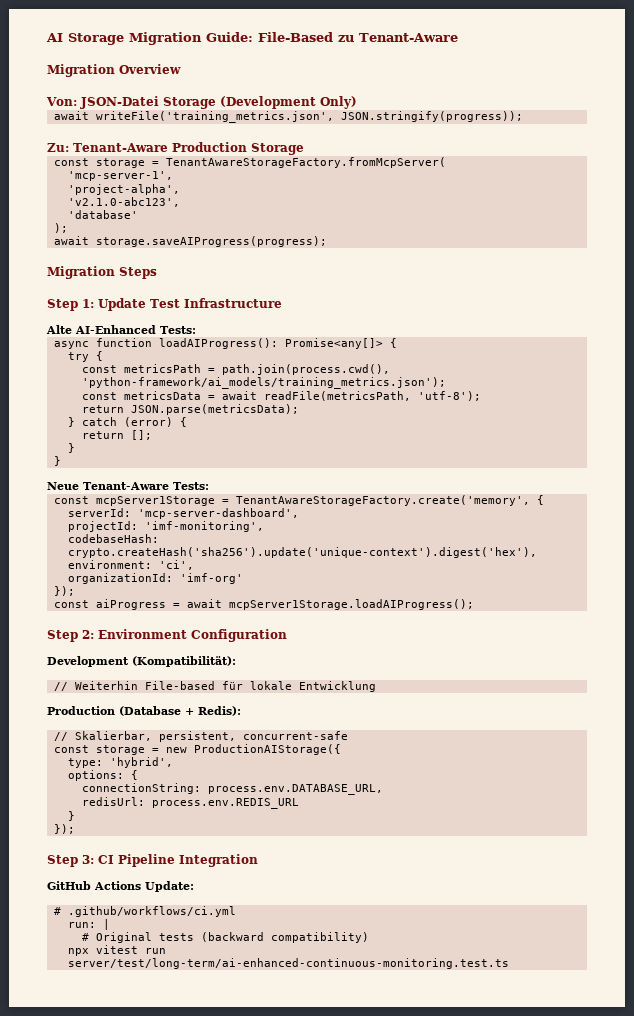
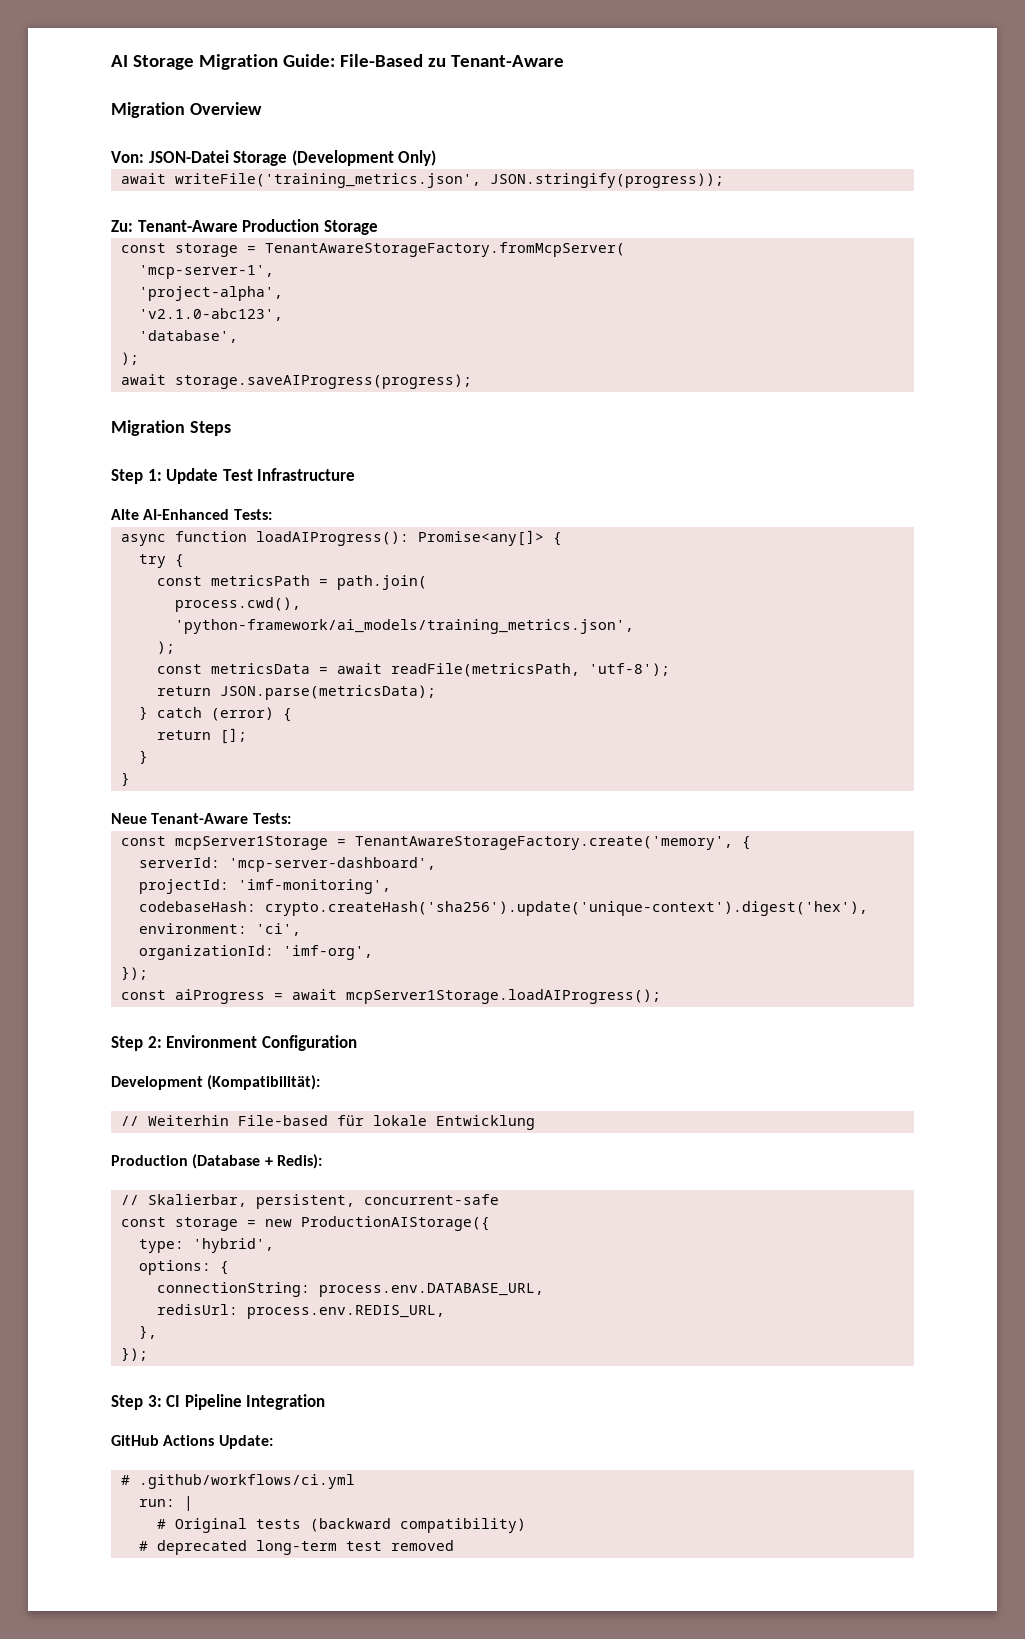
[67,210,138,219] 'database' -> [138,330,238,343] 'database',
[221,364,390,375] [81,377,446,389] path.join(process.cwd(), 'python-framework/ai_models/training_metrics.json'); -> [336,575,427,590] [174,597,301,612] [174,619,634,634] [156,641,175,654] path.join( // process.cwd(), // 'python-framework/ai_models/training_metrics.json', // );
[179,573,243,584] 'imf-org' -> [282,945,373,960] 'imf-org',
[151,798,299,809] [67,811,75,821] process.env.REDIS_URL // } -> [246,1305,445,1319] [138,1325,157,1339] process.env.REDIS_URL, // },
[67,945,166,956] [67,958,509,969] npx vitest run server/test/long-term/ai-enhanced-continuous-monitoring.test.ts -> [138,1540,454,1555] # deprecated long-term test removed

